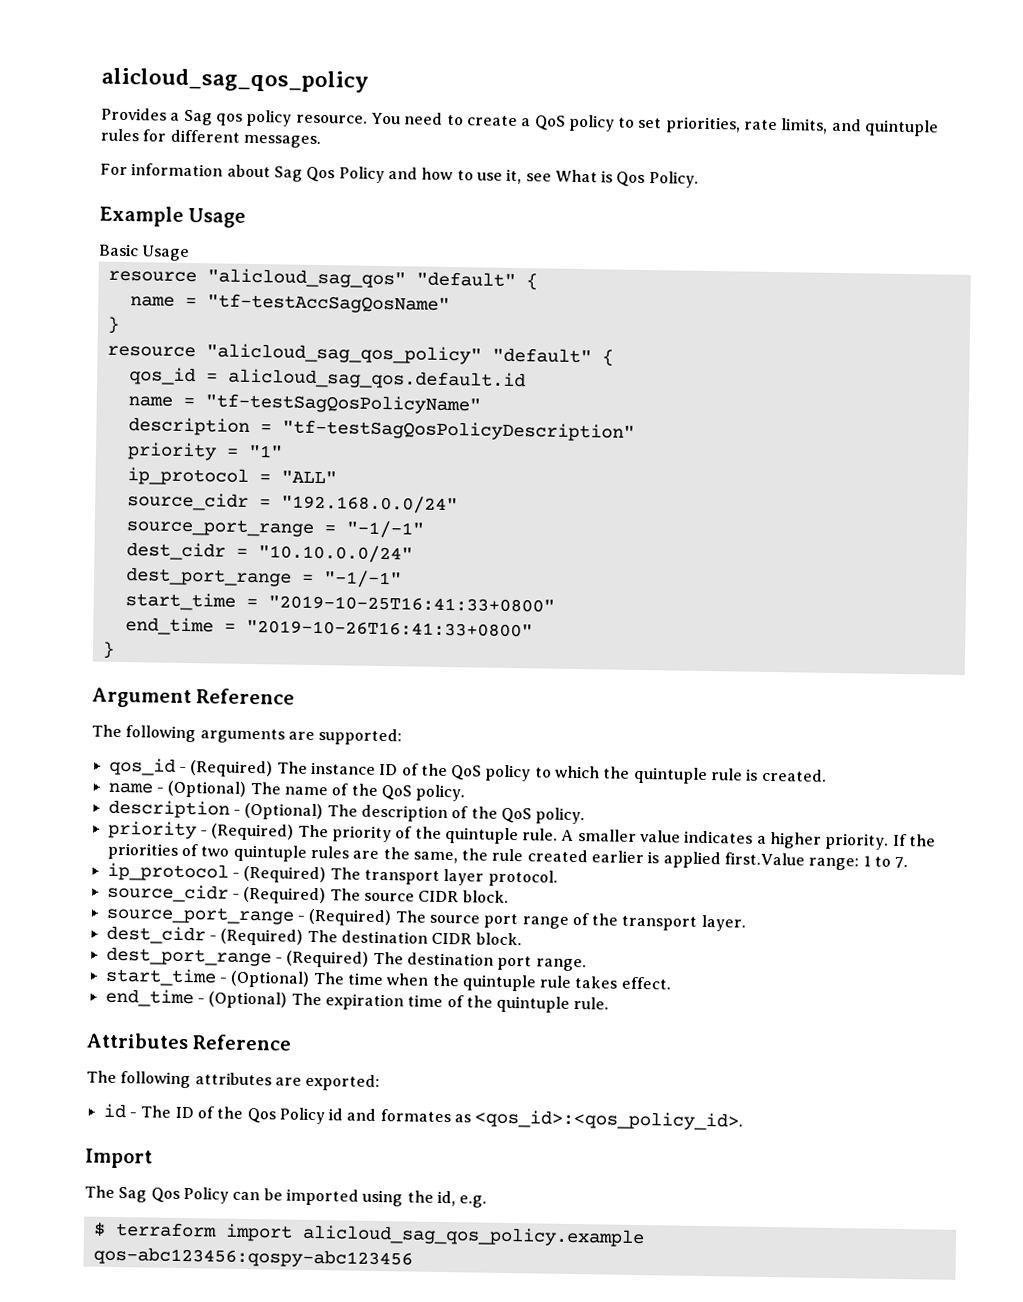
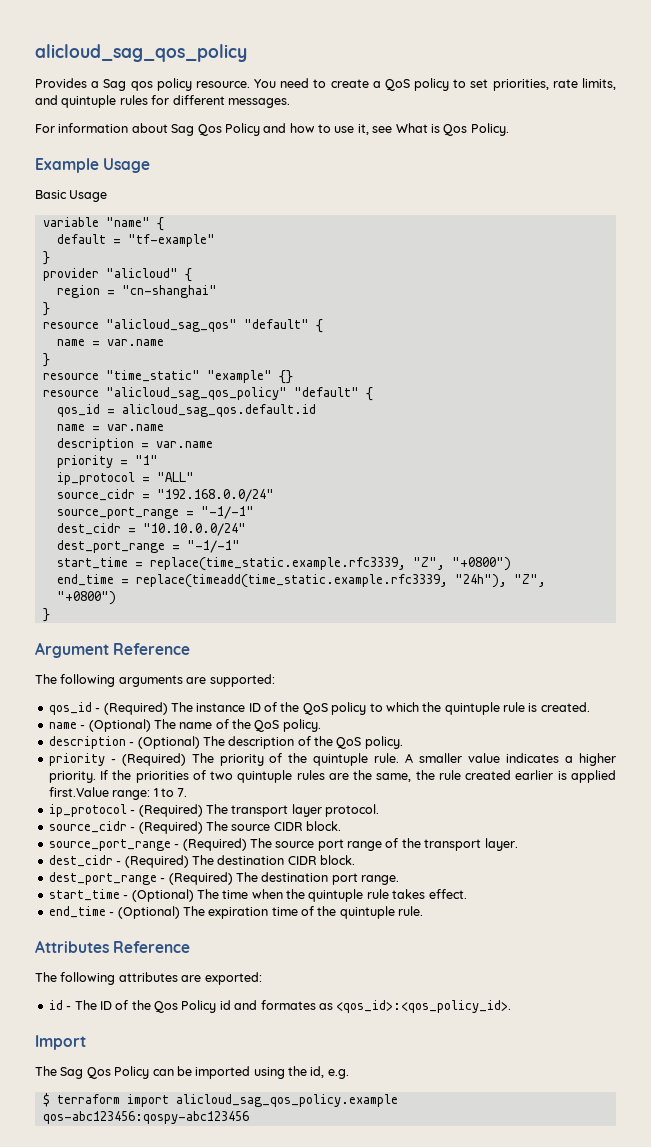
(191, 253) none -> [42,217,164,231] [56,234,215,247] [42,251,50,265] [42,268,192,282] [56,285,217,298] [42,302,50,316] // variable "name" { // default = "tf-example" // } // provider "alicloud" { // region = "cn-shanghai" // }
[206,293,450,315] [106,316,120,334] "tf-testAccSagQosName" // } -> [106,339,164,346] [42,353,50,367] [42,370,293,384] var.name // } // resource "time_static" "example" {}
[204,393,481,415] "tf-testSagQosPolicyName" -> [106,424,164,431] var.name
[281,419,635,442] "tf-testSagQosPolicyDescription" -> [155,441,213,448] var.name
[267,595,555,613] "2019-10-25T16:41:33+0800" -> [149,557,511,571] replace(time_static.example.rfc3339, "Z", "+0800")
[245,619,533,638] "2019-10-26T16:41:33+0800" -> [135,574,546,588] [56,591,116,605] replace(timeadd(time_static.example.rfc3339, "24h"), "Z", "+0800")

